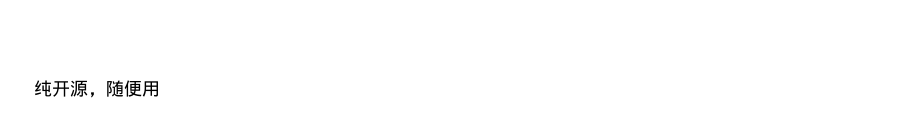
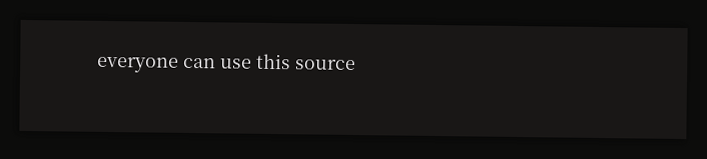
[34,80,160,98] 纯开源，随便用 -> [97,53,356,73] everyone can use this source

